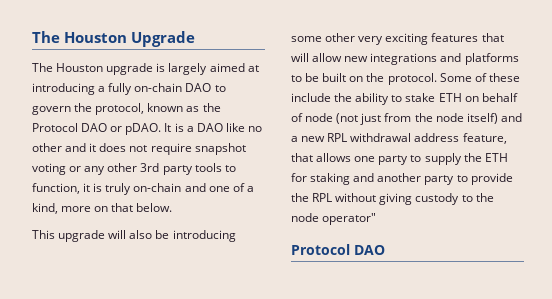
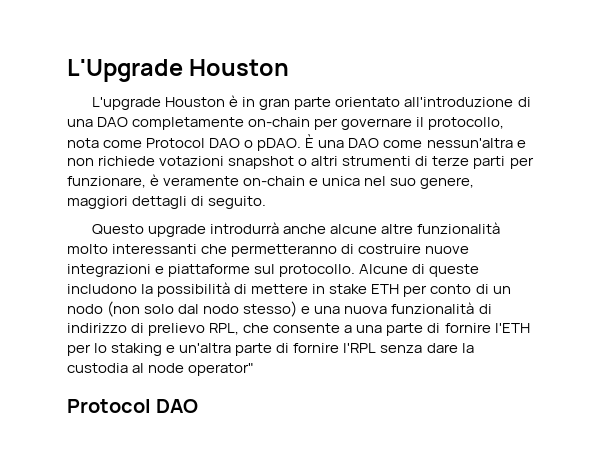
[32,31,195,47] [32,63,259,75] [32,83,226,95] [32,103,221,115] [32,123,262,135] [32,143,246,155] [32,163,236,175] [32,183,254,195] [32,203,173,214] [32,230,236,242] [291,33,504,45] [291,53,519,65] [291,73,520,85] [291,93,518,105] [291,113,522,125] [291,133,507,144] [291,153,508,165] [291,173,513,185] [291,193,494,205] The Houston Upgrade // The Houston upgrade is largely aimed at introducing a fully on-chain DAO to govern the protocol, known as the Protocol DAO or pDAO. It is a DAO like no other and it does not require snapshot voting or any other 3rd party tools to function, it is truly on-chain and one of a kind, more on that below. // This upgrade will also be introducing some other very exciting features that will allow new integrations and platforms to be built on the protocol. Some of these include the ability to stake ETH on behalf of node (not just from the node itself) and a new RPL withdrawal address feature, that allows one party to supply the ETH for staking and another party to provide the RPL without giving custody to the -> [67,59,290,82] [92,95,531,110] [67,117,505,130] [67,134,526,151] [67,156,534,169] [67,174,475,189] [67,196,267,209] [92,222,501,237] [67,244,470,257] [67,264,480,277] [67,282,511,297] [67,301,492,317] [67,323,530,336] [67,343,474,356] [67,363,145,373] L'Upgrade Houston // L'upgrade Houston è in gran parte orientato all'introduzione di una DAO completamente on-chain per governare il protocollo, nota come Protocol DAO o pDAO. È una DAO come nessun'altra e non richiede votazioni snapshot o altri strumenti di terze parti per funzionare, è veramente on-chain e unica nel suo genere, maggiori dettagli di seguito. // Questo upgrade introdurrà anche alcune altre funzionalità molto interessanti che permetteranno di costruire nuove integrazioni e piattaforme sul protocollo. Alcune di queste includono la possibilità di mettere in stake ETH per conto di un nodo (non solo dal nodo stesso) e una nuova funzionalità di indirizzo di prelievo RPL, che consente a una parte di fornire l'ETH per lo staking e un'altra parte di fornire l'RPL senza dare la custodia al

